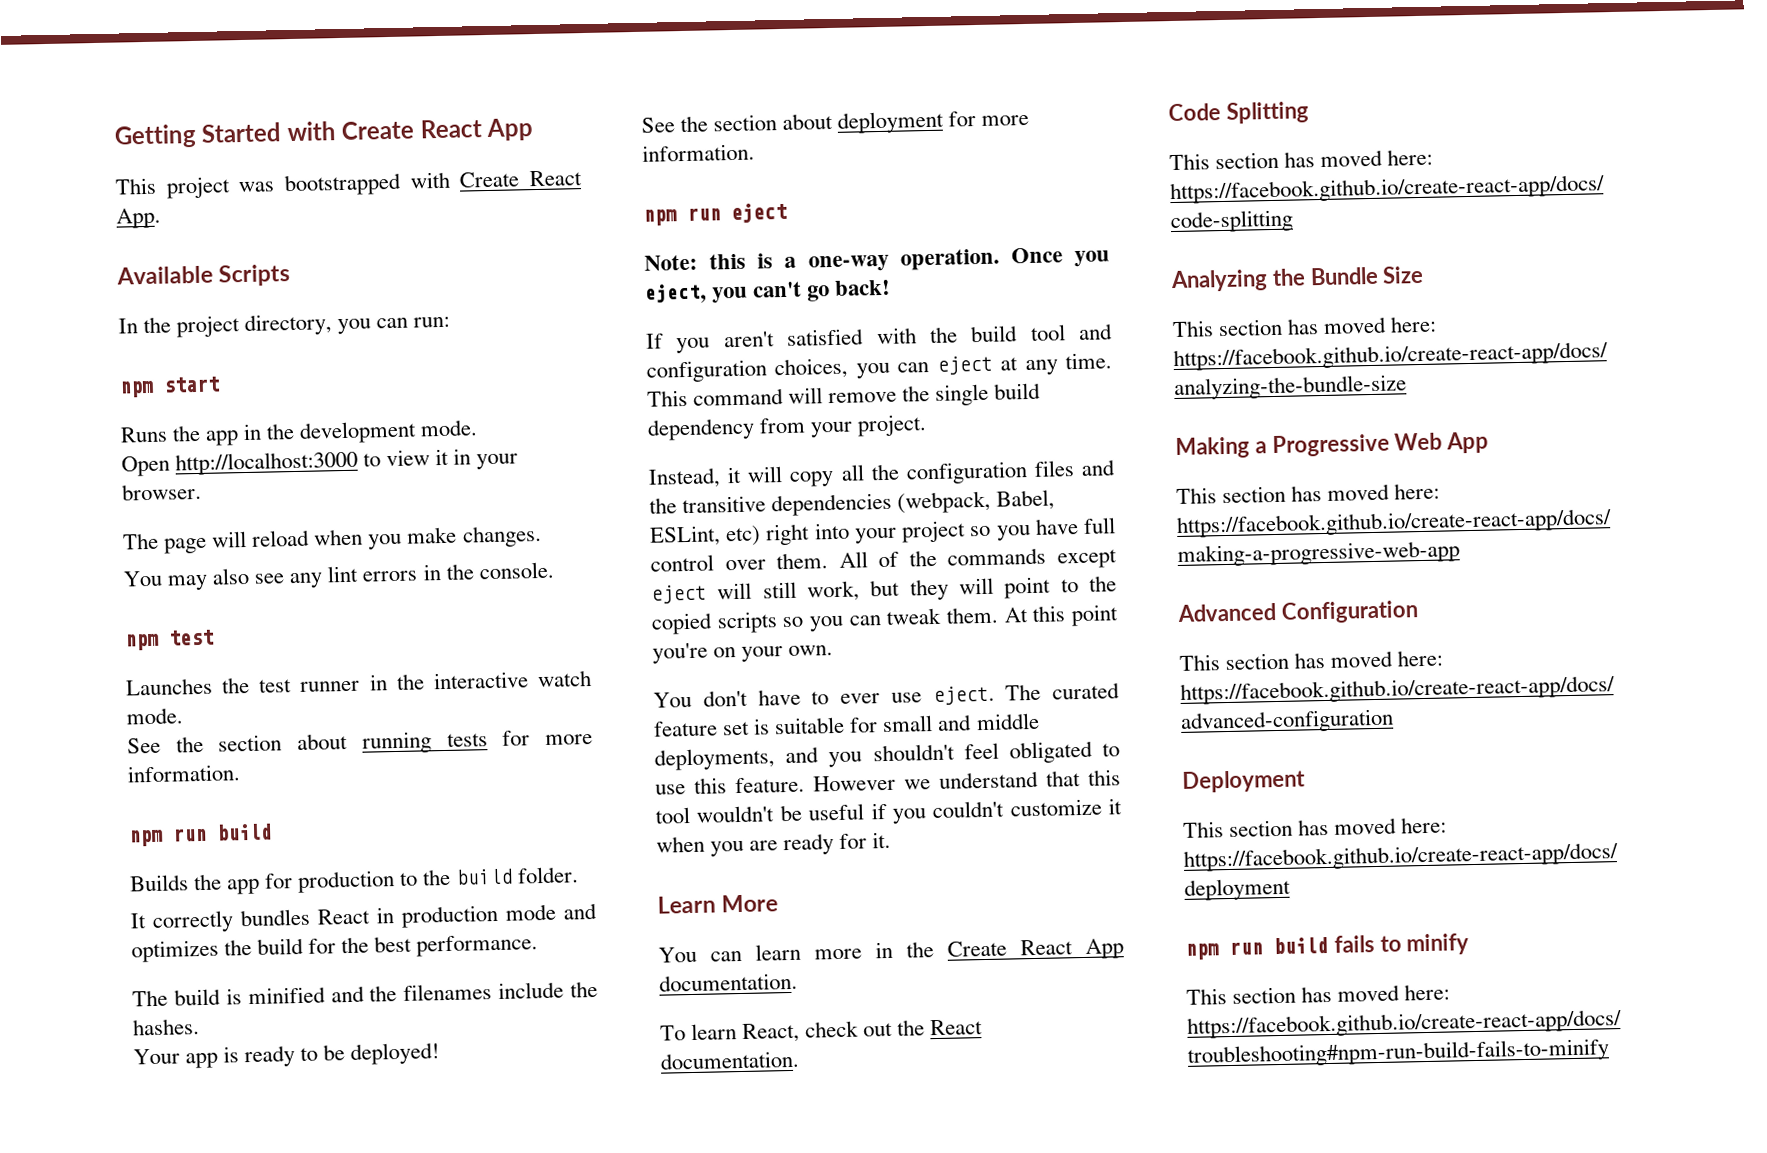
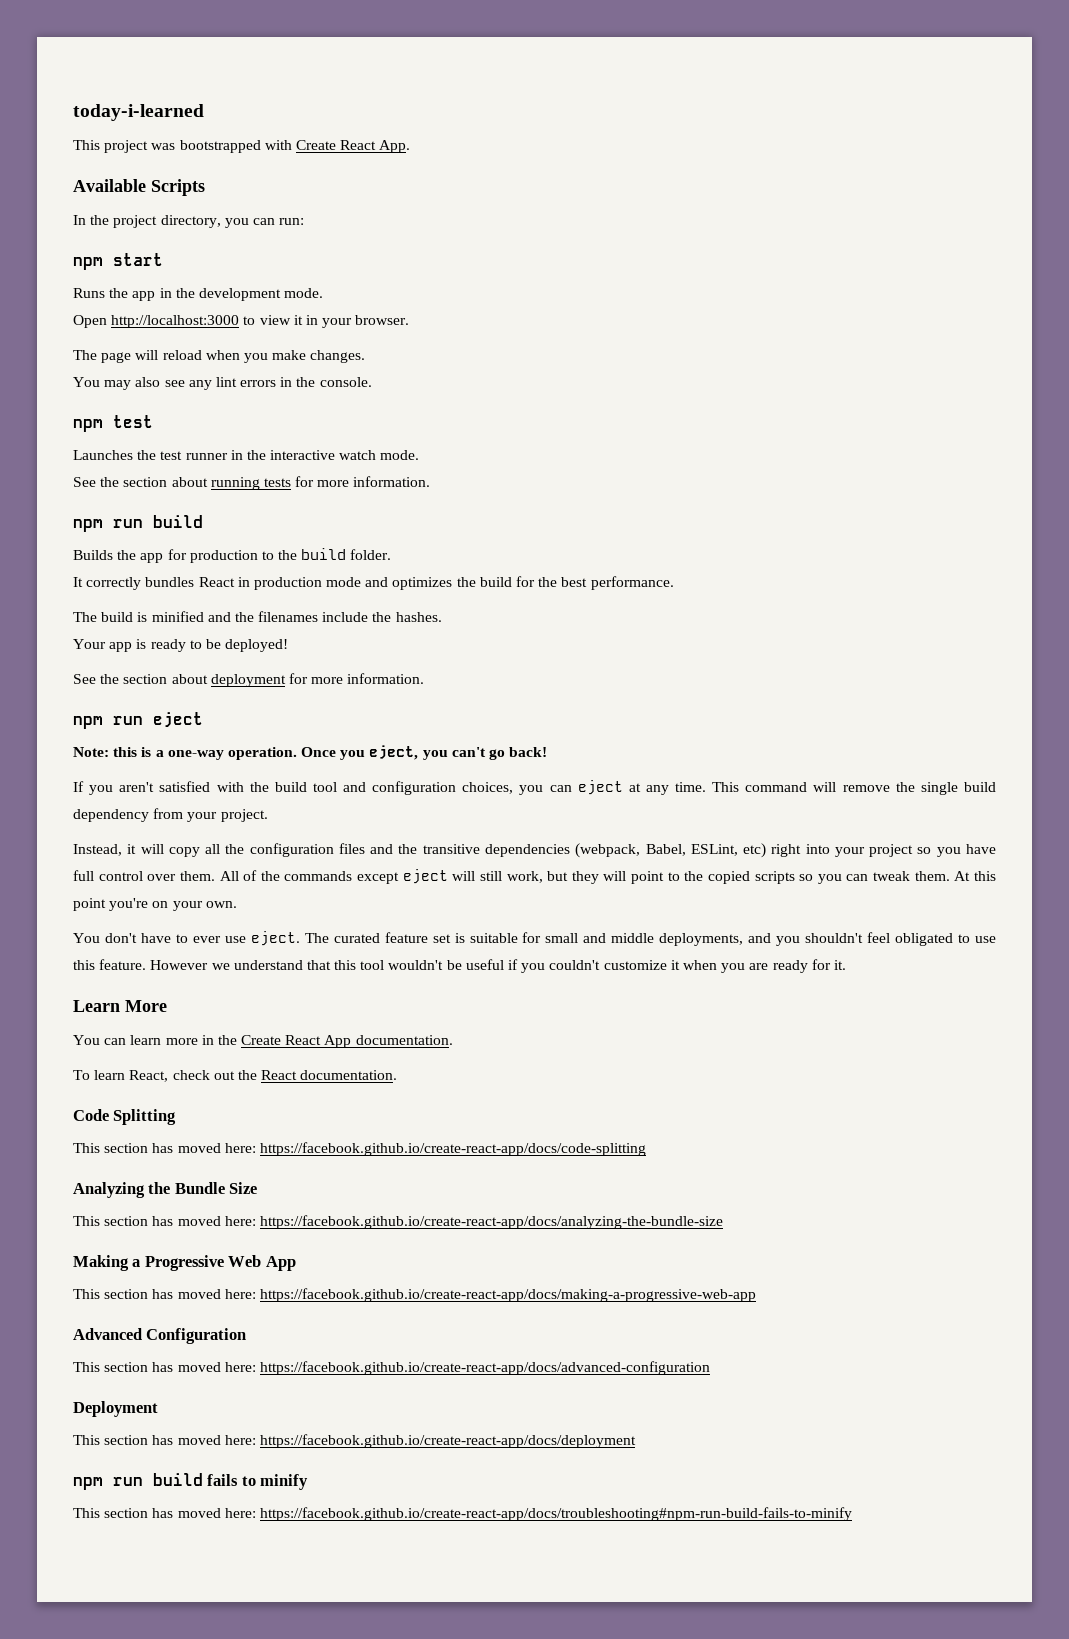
[114,118,535,149] Getting Started with Create React App -> [73,104,204,121] today-i-learned

